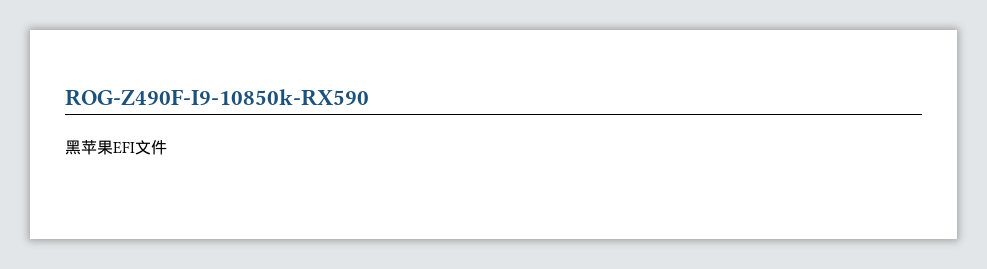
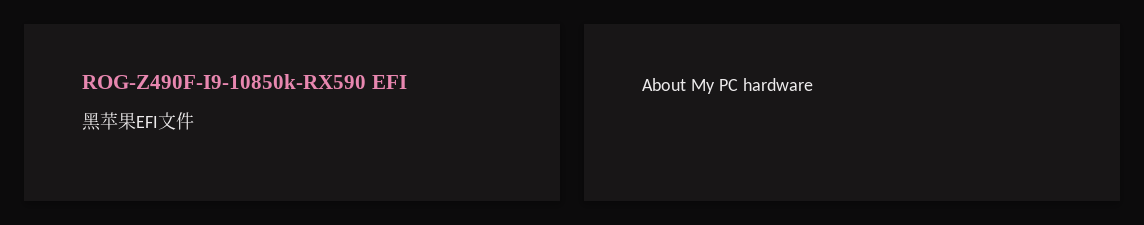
(369, 97) none -> [371,75,407,89] EFI
(167, 147) none -> [642,78,813,94] // About My PC hardware

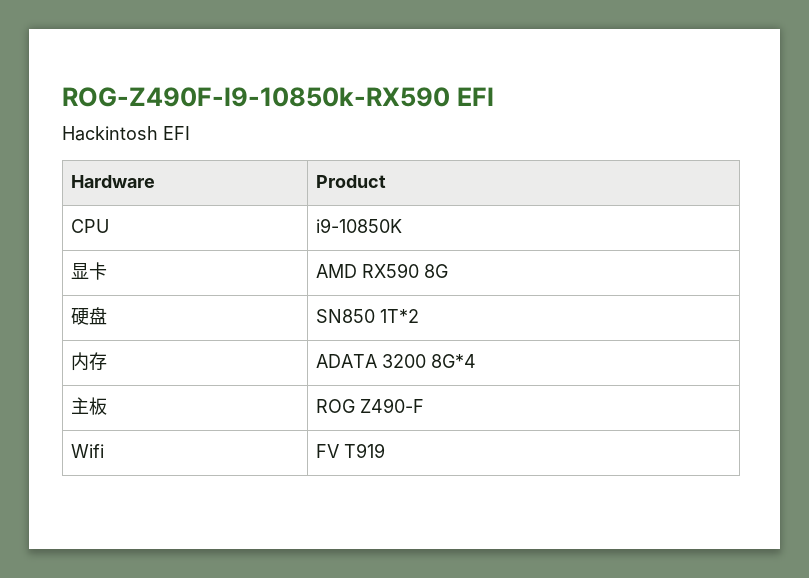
[82,112,194,131] [642,78,813,94] 黑苹果EFI文件 // About My PC hardware -> [62,126,190,141] [71,175,156,188] [316,175,387,188] [71,219,110,233] [316,218,403,233] [71,262,108,280] [316,263,449,278] [71,307,108,325] [316,309,420,323] [71,352,108,371] [316,354,477,368] [71,397,108,415] [316,398,425,413] [71,444,105,458] [316,443,386,458] Hackintosh EFI // Hardware | Product // CPU | i9-10850K // 显卡 | AMD RX590 8G // 硬盘 | SN850 1T*2 // 内存 | ADATA 3200 8G*4 // 主板 | ROG Z490-F // Wifi | FV T919

